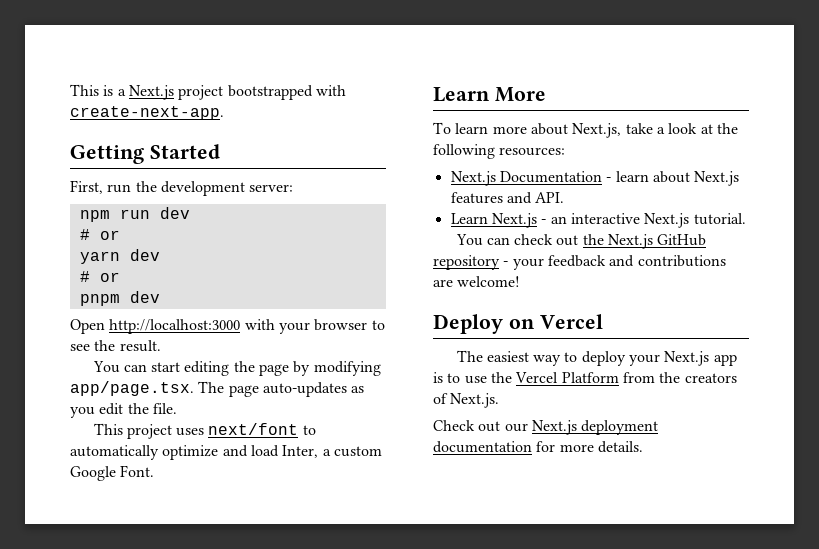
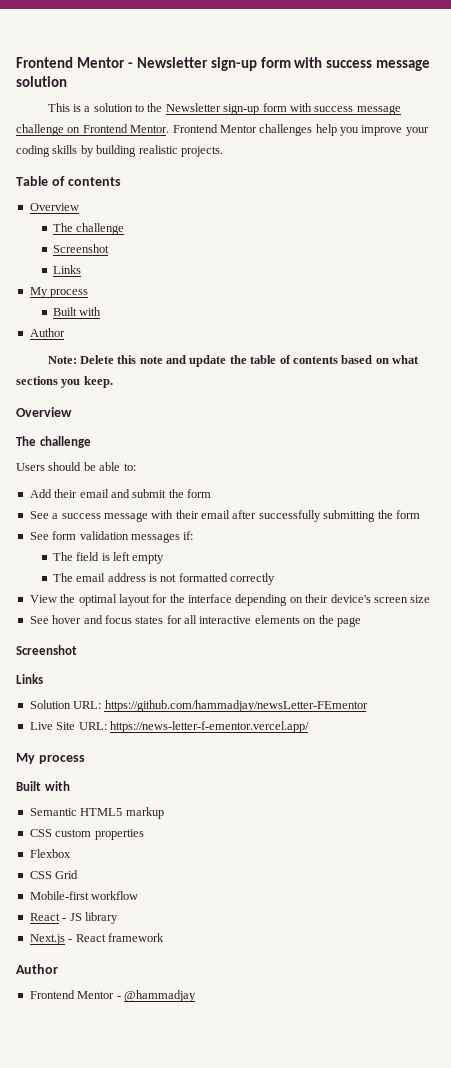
[70,84,346,100] [70,106,224,120] [70,144,220,164] [70,180,294,196] [79,207,190,222] [79,229,120,240] [79,249,160,264] [79,271,120,282] [79,291,160,306] [70,319,385,334] [70,340,161,352] [92,361,381,376] [70,381,365,397] [70,403,177,418] [93,423,316,439] [70,445,382,460] [70,465,155,481] [433,87,546,102] [433,122,738,138] [433,144,566,159] [450,171,740,186] [450,192,565,204] [450,213,746,228] [455,234,707,249] [433,255,726,270] [433,276,521,287] [433,314,603,334] [456,350,737,366] [433,372,737,384] [433,393,500,408] [433,420,659,435] [433,441,643,453] This is a Next.js project bootstrapped with create-next-app. // Getting Started // First, run the development server: // npm run dev // # or // yarn dev // # or // pnpm dev // Open http://localhost:3000 with your browser to see the result. // You can start editing the page by modifying app/page.tsx. The page auto-updates as you edit the file. // This project uses next/font to automatically optimize and load Inter, a custom Google Font. // Learn More // To learn more about Next.js, take a look at the following resources: // Next.js Documentation - learn about Next.js features and API. // Learn Next.js - an interactive Next.js tutorial. // You can check out the Next.js GitHub repository - your feedback and contributions are welcome! // Deploy on Vercel // The easiest way to deploy your Next.js app is to use the Vercel Platform from the creators of Next.js. // Check out our Next.js deployment documentation for more details. -> [16,57,431,71] [16,76,67,87] [47,103,401,115] [16,124,429,136] [16,145,223,157] [16,176,121,186] [29,203,79,211] [52,223,125,235] [52,244,109,253] [52,265,81,274] [29,287,89,298] [52,307,102,316] [29,328,65,337] [47,355,420,367] [16,376,113,388] [16,407,72,417] [16,436,91,448] [16,462,136,471] [29,489,211,498] [29,510,420,522] [29,531,194,543] [52,552,165,564] [52,573,276,585] [29,594,431,606] [29,615,361,627] [16,645,77,655] [16,674,43,684] [29,700,368,712] [29,721,309,733] [16,753,85,764] [16,781,70,791] [29,807,164,819] [29,829,144,840] [29,849,71,858] [29,870,79,879] [29,891,139,900] [29,912,118,924] [29,933,164,945] [16,964,58,974] [29,990,196,1002] Frontend Mentor - Newsletter sign-up form with success message solution // This is a solution to the Newsletter sign-up form with success message challenge on Frontend Mentor. Frontend Mentor challenges help you improve your coding skills by building realistic projects. // Table of contents // Overview // The challenge // Screenshot // Links // My process // Built with // Author // Note: Delete this note and update the table of contents based on what sections you keep. // Overview // The challenge // Users should be able to: // Add their email and submit the form // See a success message with their email after successfully submitting the form // See form validation messages if: // The field is left empty // The email address is not formatted correctly // View the optimal layout for the interface depending on their device's screen size // See hover and focus states for all interactive elements on the page // Screenshot // Links // Solution URL: https://github.com/hammadjay/newsLetter-FEmentor // Live Site URL: https://news-letter-f-ementor.vercel.app/ // My process // Built with // Semantic HTML5 markup // CSS custom properties // Flexbox // CSS Grid // Mobile-first workflow // React - JS library // Next.js - React framework // Author // Frontend Mentor - @hammadjay

